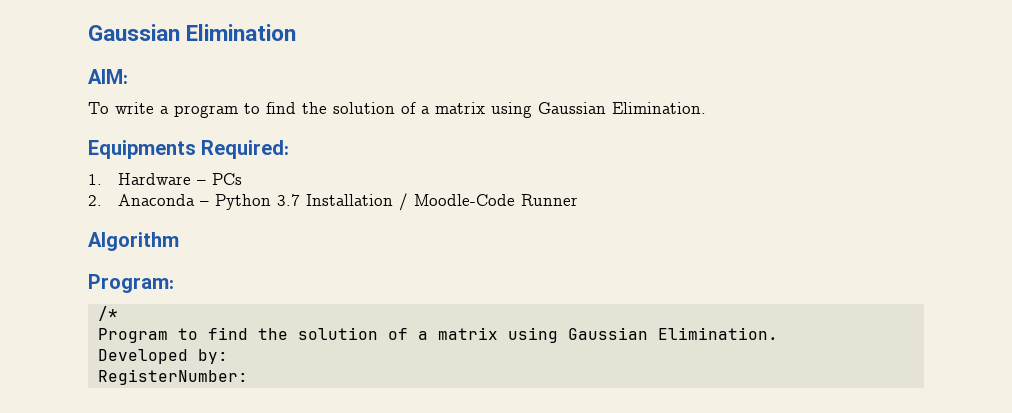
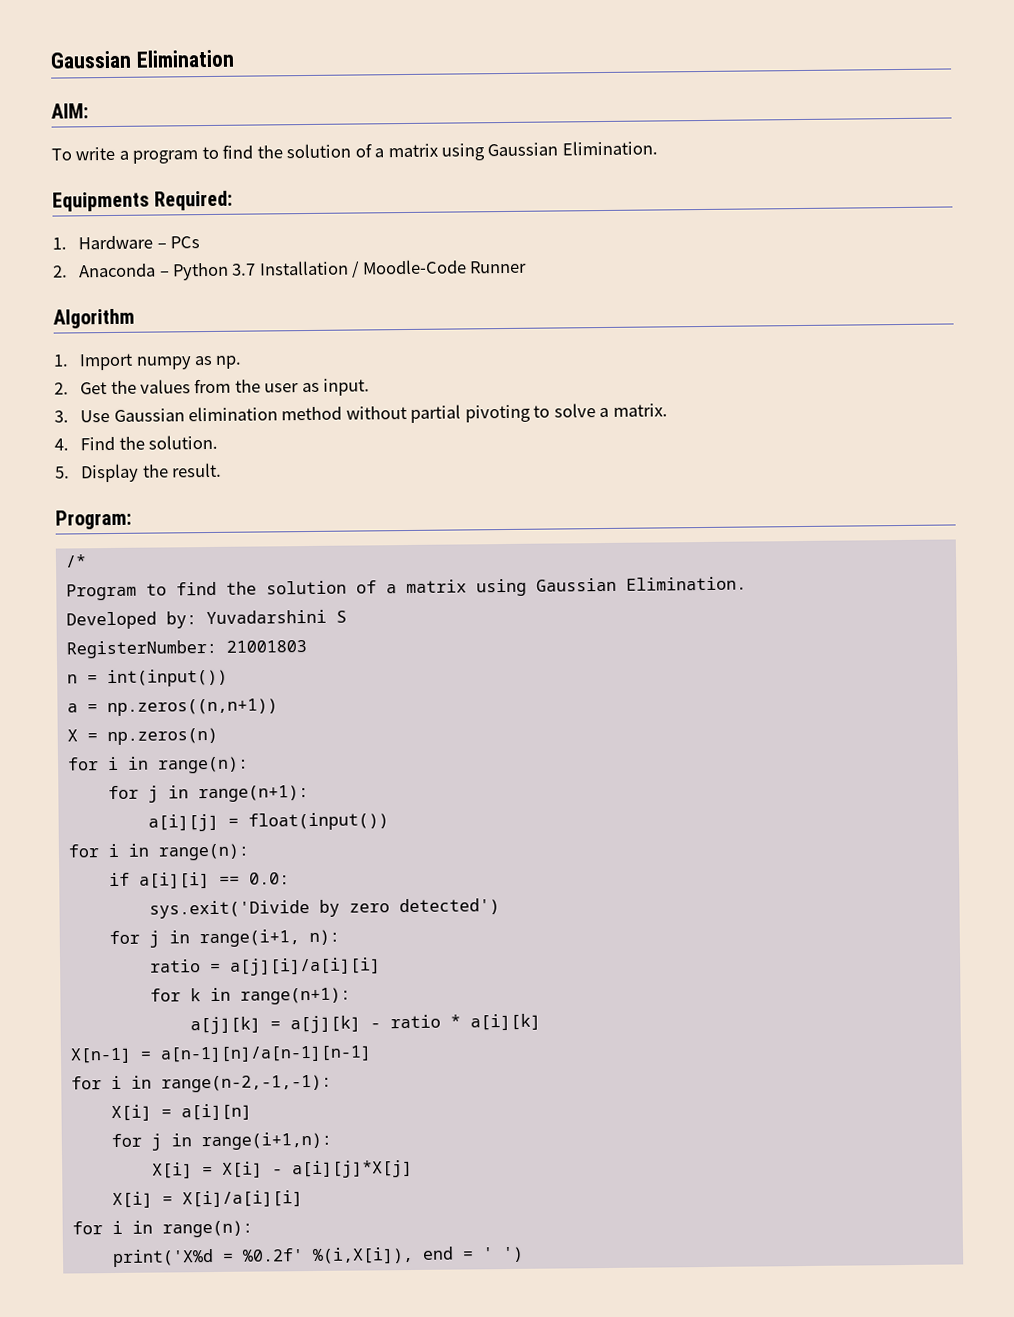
(179, 241) none -> [53,353,243,371] [54,378,371,396] [54,403,668,423] [54,434,218,451] [55,462,222,483] // 1. Import numpy as np. // 2. Get the values from the user as input. // 3. Use Gaussian elimination method without partial pivoting to solve a matrix. // 4. Find the solution. // 5. Display the result.
(228, 356) none -> [205,609,347,625] Yuvadarshini S
(248, 377) none -> [225,640,307,653] [66,668,228,688] [66,698,278,717] [66,727,218,746] [66,756,249,774] [107,785,309,803] [147,812,389,832] [67,843,250,861] [108,872,290,889] [148,898,500,919] [108,929,340,948] [149,957,381,976] [149,987,351,1005] [189,1013,541,1035] [69,1045,372,1064] [70,1074,332,1093] [110,1103,252,1122] [110,1131,332,1151] [151,1159,413,1179] [111,1190,303,1209] [71,1220,253,1238] [111,1246,524,1268] 21001803 // n = int(input()) // a = np.zeros((n,n+1)) // X = np.zeros(n) // for i in range(n): // for j in range(n+1): // a[i][j] = float(input()) // for i in range(n): // if a[i][i] == 0.0: // sys.exit('Divide by zero detected') // for j in range(i+1, n): // ratio = a[j][i]/a[i][i] // for k in range(n+1): // a[j][k] = a[j][k] - ratio * a[i][k] // X[n-1] = a[n-1][n]/a[n-1][n-1] // for i in range(n-2,-1,-1): // X[i] = a[i][n] // for j in range(i+1,n): // X[i] = X[i] - a[i][j]*X[j] // X[i] = X[i]/a[i][i] // for i in range(n): // print('X%d = %0.2f' %(i,X[i]), end = ' ')

